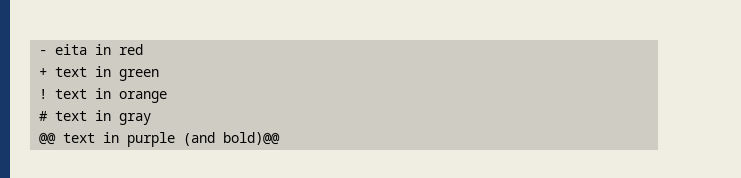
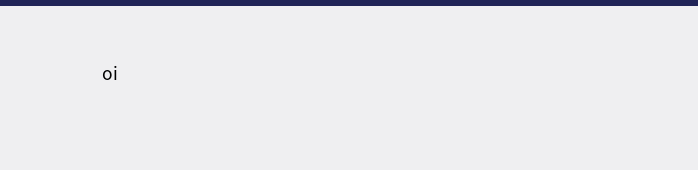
[39,44,144,55] [39,66,160,81] [39,88,168,103] [39,110,152,125] [39,132,281,147] - eita in red // + text in green // ! text in orange // # text in gray // @@ text in purple (and bold)@@ -> [102,65,118,80] oi

